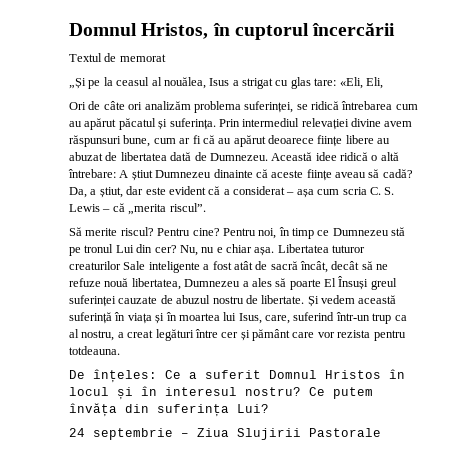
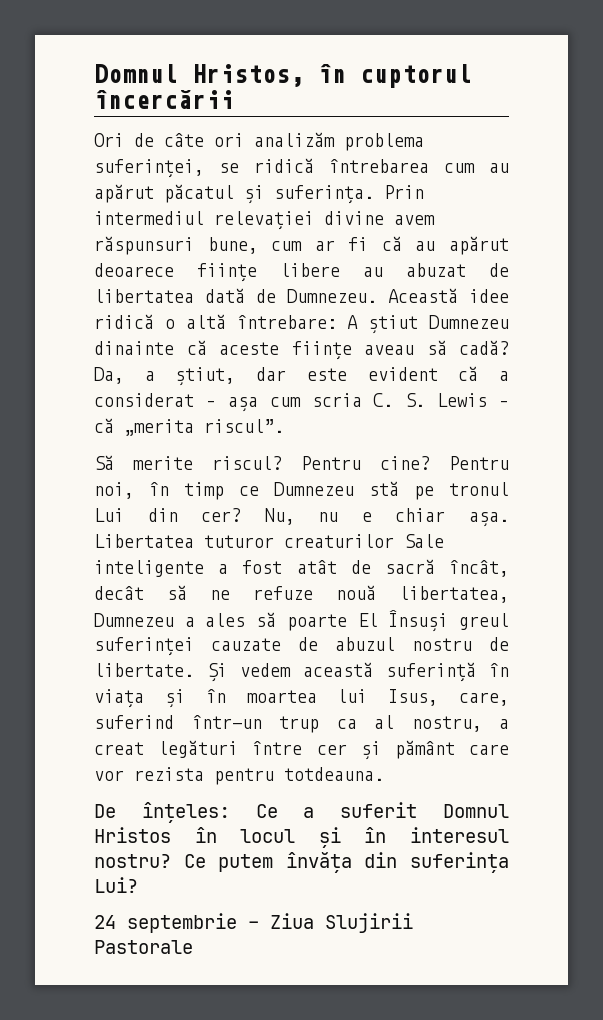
[69,53,166,62] [69,77,383,89] // Textul de memorat // „Și pe la ceasul al nouălea, Isus a strigat cu glas tare: «Eli, Eli, -> (234, 99) none

